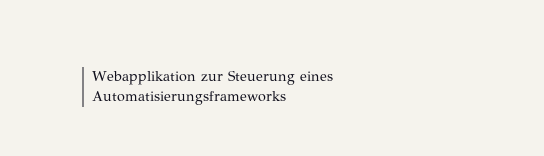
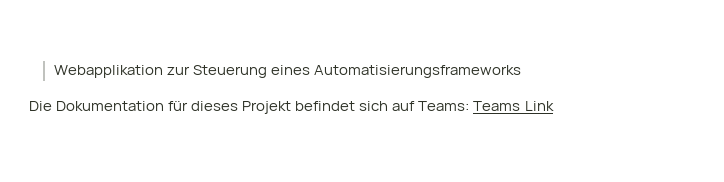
(287, 98) none -> [29,101,554,114] // Die Dokumentation für dieses Projekt befindet sich auf Teams: Teams Link

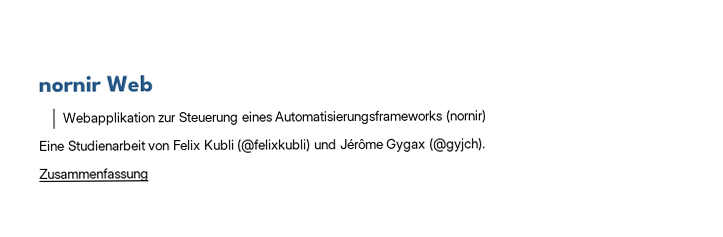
(53, 71) none -> [38,74,154,93] nornir Web //
[29,101,554,114] // Die Dokumentation für dieses Projekt befindet sich auf Teams: Teams Link -> [444,109,487,123] [39,137,486,153] [39,168,149,182] (nornir) // Eine Studienarbeit von Felix Kubli (@felixkubli) und Jérôme Gygax (@gyjch). // Zusammenfassung

